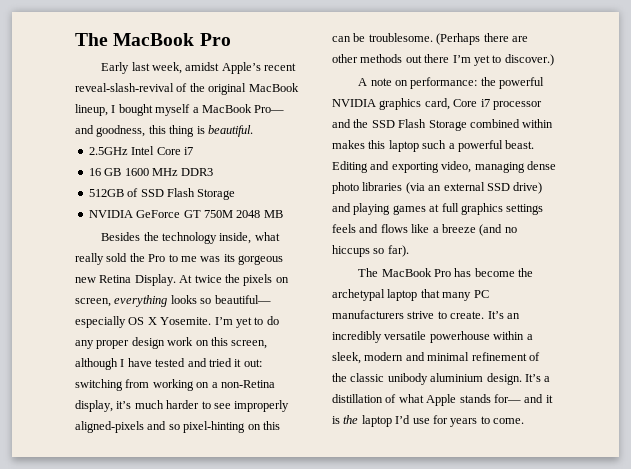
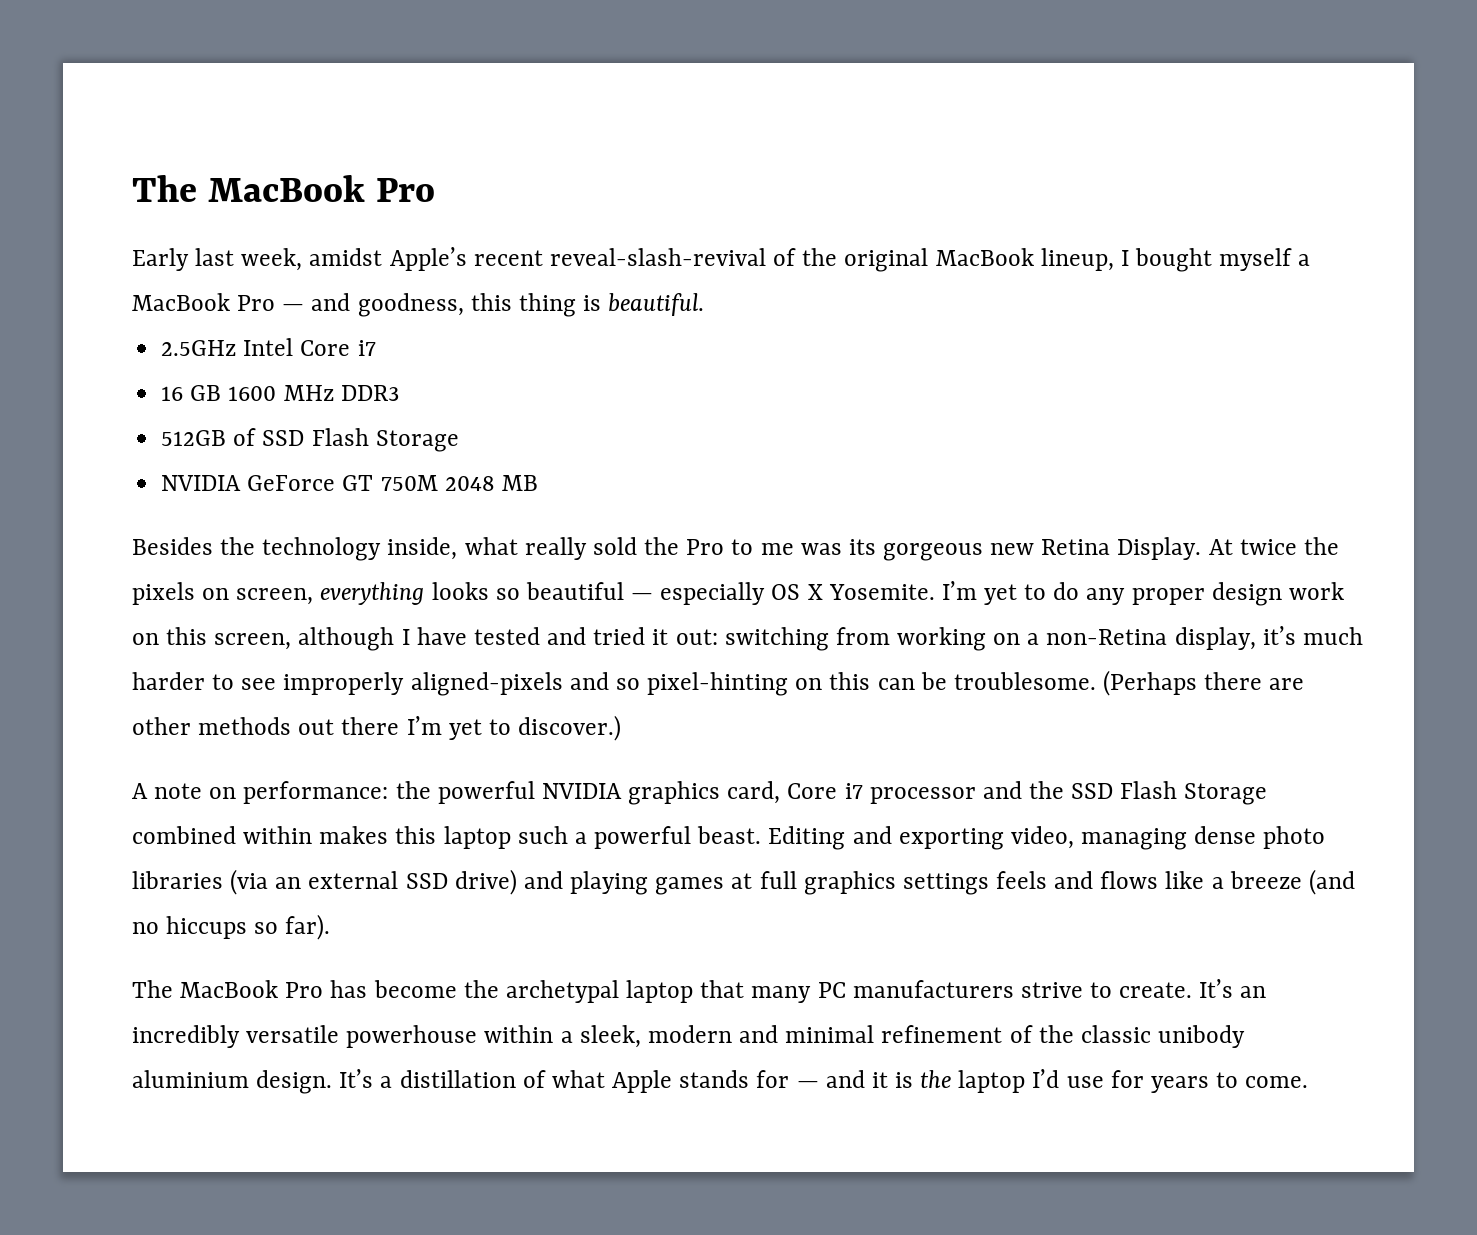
[254,105,285,113] Pro— -> [237,295,305,311] Pro —
[214,295,271,304] beautiful— -> [525,582,654,600] beautiful —
[493,394,521,403] for— -> [756,1070,819,1088] for —

